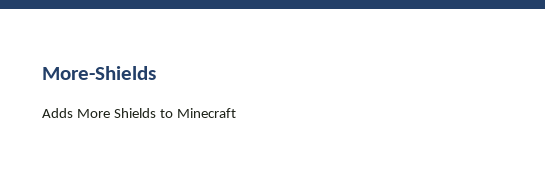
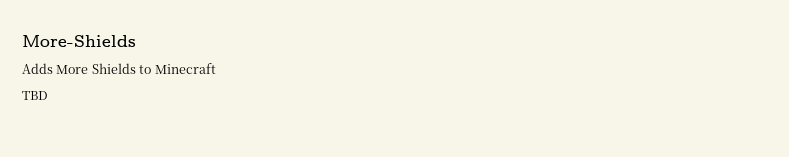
(236, 113) none -> [22,91,48,100] // TBD

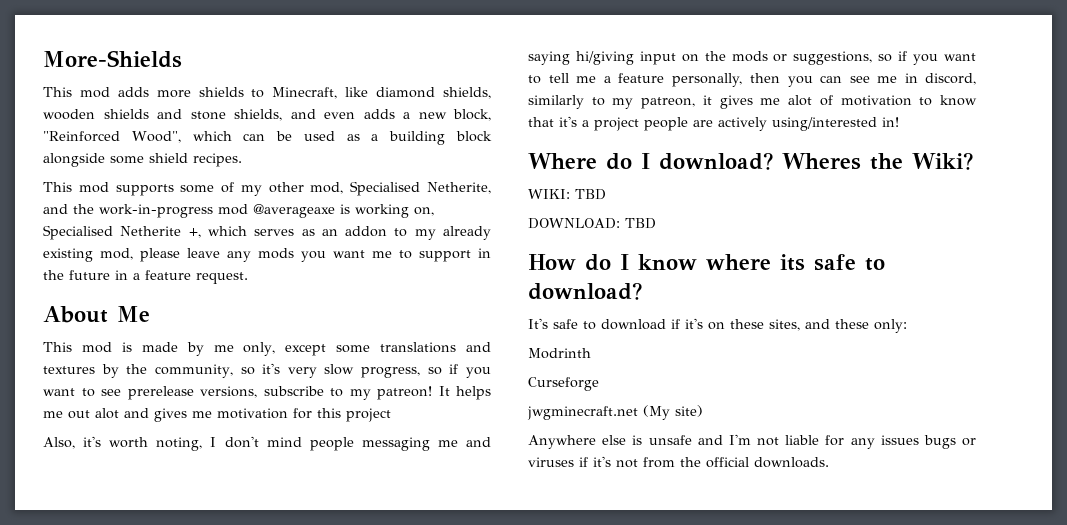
[22,63,216,74] [22,91,48,100] Adds More Shields to Minecraft // TBD -> [43,87,492,99] [43,109,491,121] [43,131,493,145] [43,153,242,167] [43,181,491,196] [43,204,434,218] [43,225,492,240] [43,248,491,262] [43,270,248,284] [43,306,150,323] [43,342,492,356] [43,363,491,378] [43,386,491,400] [43,408,391,422] [43,436,492,451] [528,51,977,65] [528,73,976,87] [528,95,977,109] [528,116,899,131] [528,152,973,170] [528,189,606,200] [528,218,656,229] [528,254,885,271] [528,282,642,300] [528,318,907,333] [528,348,591,359] [528,377,599,391] [527,405,703,420] [528,434,976,449] [528,456,829,468] This mod adds more shields to Minecraft, like diamond shields, wooden shields and stone shields, and even adds a new block, "Reinforced Wood", which can be used as a building block alongside some shield recipes. // This mod supports some of my other mod, Specialised Netherite, and the work-in-progress mod @averageaxe is working on, Specialised Netherite +, which serves as an addon to my already existing mod, please leave any mods you want me to support in the future in a feature request. // About Me // This mod is made by me only, except some translations and textures by the community, so it's very slow progress, so if you want to see prerelease versions, subscribe to my patreon! It helps me out alot and gives me motivation for this project // Also, it's worth noting, I don't mind people messaging me and saying hi/giving input on the mods or suggestions, so if you want to tell me a feature personally, then you can see me in discord, similarly to my patreon, it gives me alot of motivation to know that it's a project people are actively using/interested in! // Where do I download? Wheres the Wiki? // WIKI: TBD // DOWNLOAD: TBD // How do I know where its safe to download? // It's safe to download if it's on these sites, and these only: // Modrinth // Curseforge // jwgminecraft.net (My site) // Anywhere else is unsafe and I'm not liable for any issues bugs or viruses if it's not from the official downloads.

